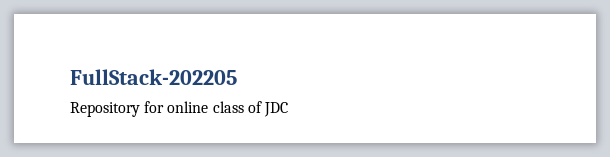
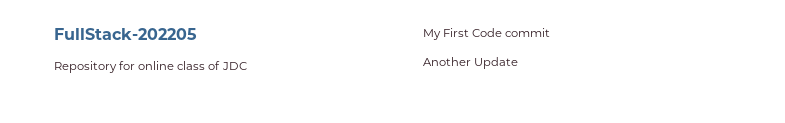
(288, 109) none -> [423,28,551,40] [423,57,519,69] // My First Code commit // Another Update

